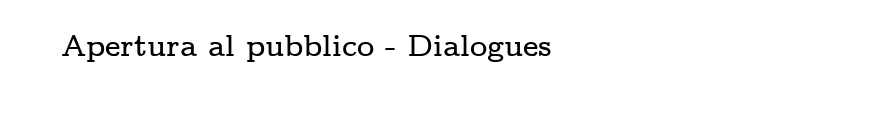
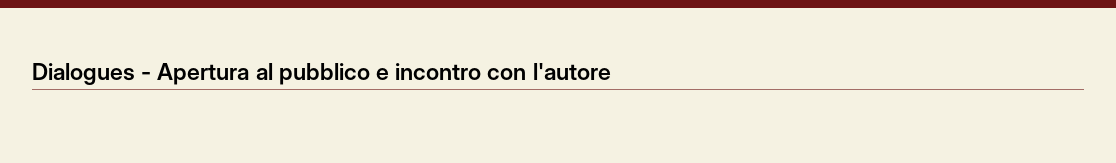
(61, 48) none -> [32,63,152,85] Dialogues -
[385,35,552,62] - Dialogues -> [376,63,611,80] e incontro con l'autore

